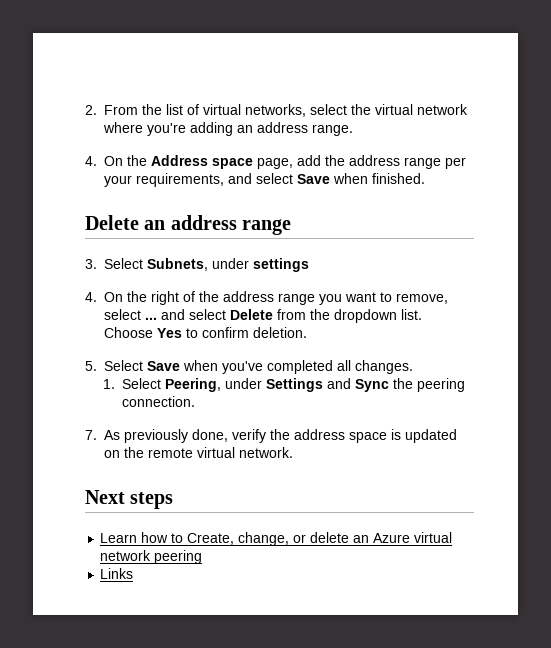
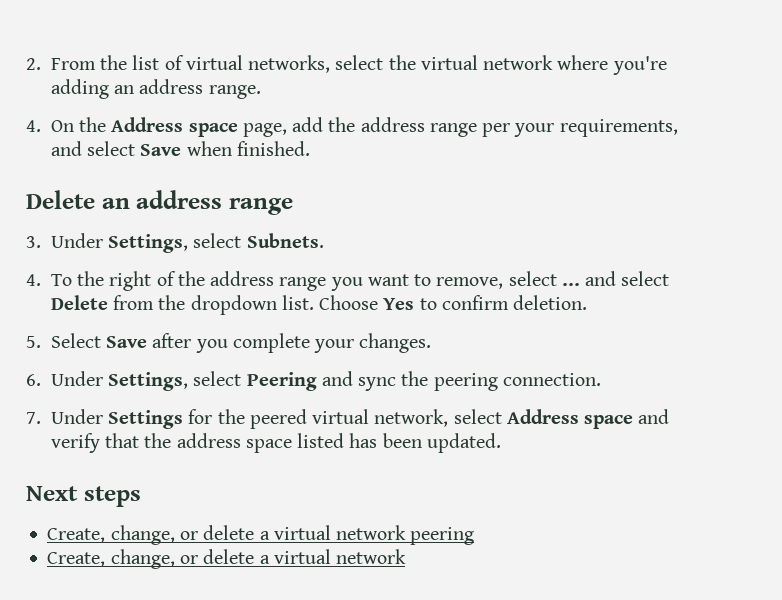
[104,258,309,272] [85,292,123,302] Select Subnets, under settings // 4. On -> [50,233,324,253] [26,274,72,286] Under Settings, select Subnets. // 4. To
[183,360,413,374] [102,378,465,392] [121,396,195,407] [85,429,457,443] [104,447,293,458] when you've completed all changes. // 1. Select Peering, under Settings and Sync the peering connection. // 7. As previously done, verify the address space is updated on the remote virtual network. -> [152,333,432,353] [26,371,601,391] [26,409,670,429] [50,433,501,453] after you complete your changes. // 6. Under Settings, select Peering and sync the peering connection. // 7. Under Settings for the peered virtual network, select Address space and verify that the address space listed has been updated.
[100,532,411,546] Learn how to Create, change, or delete an Azure -> [47,525,270,545] Create, change, or delete a
[100,568,134,579] Links -> [47,549,407,569] Create, change, or delete a virtual network

